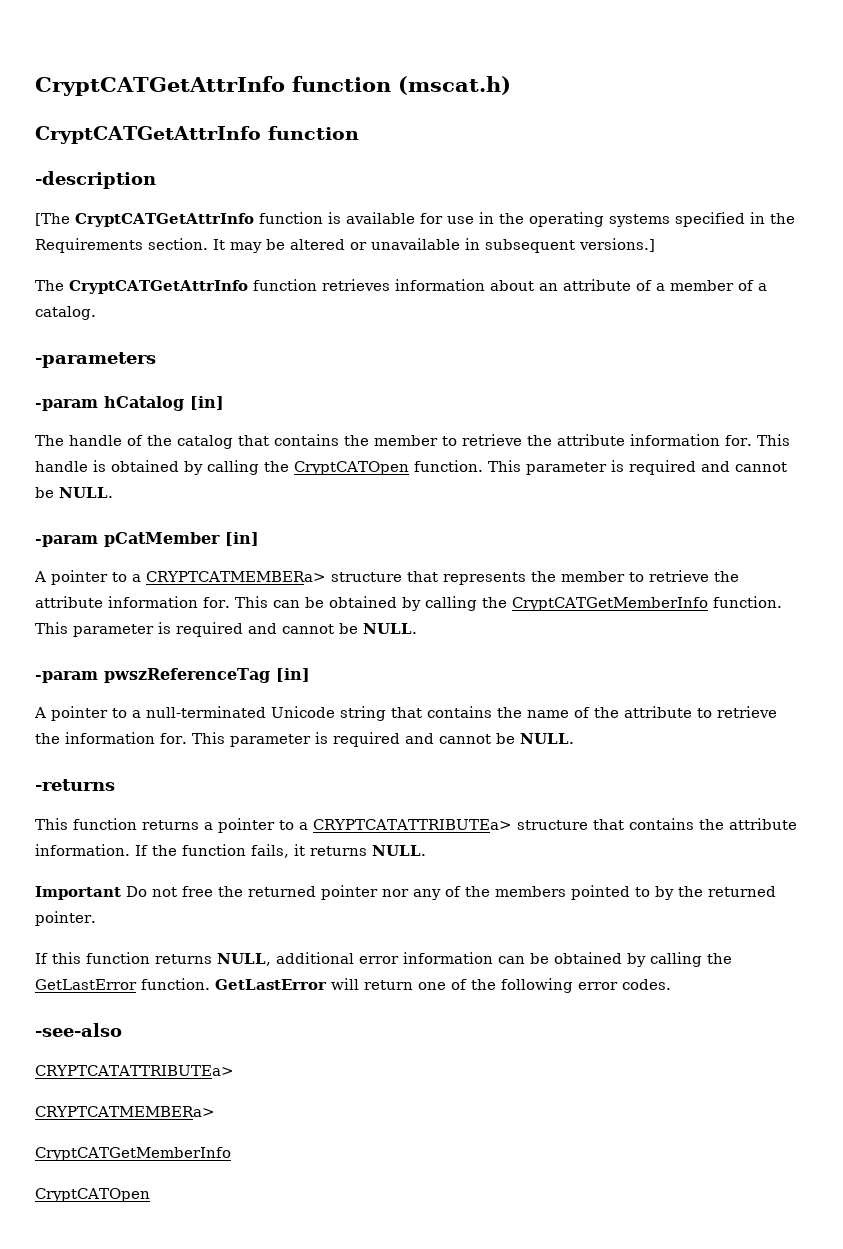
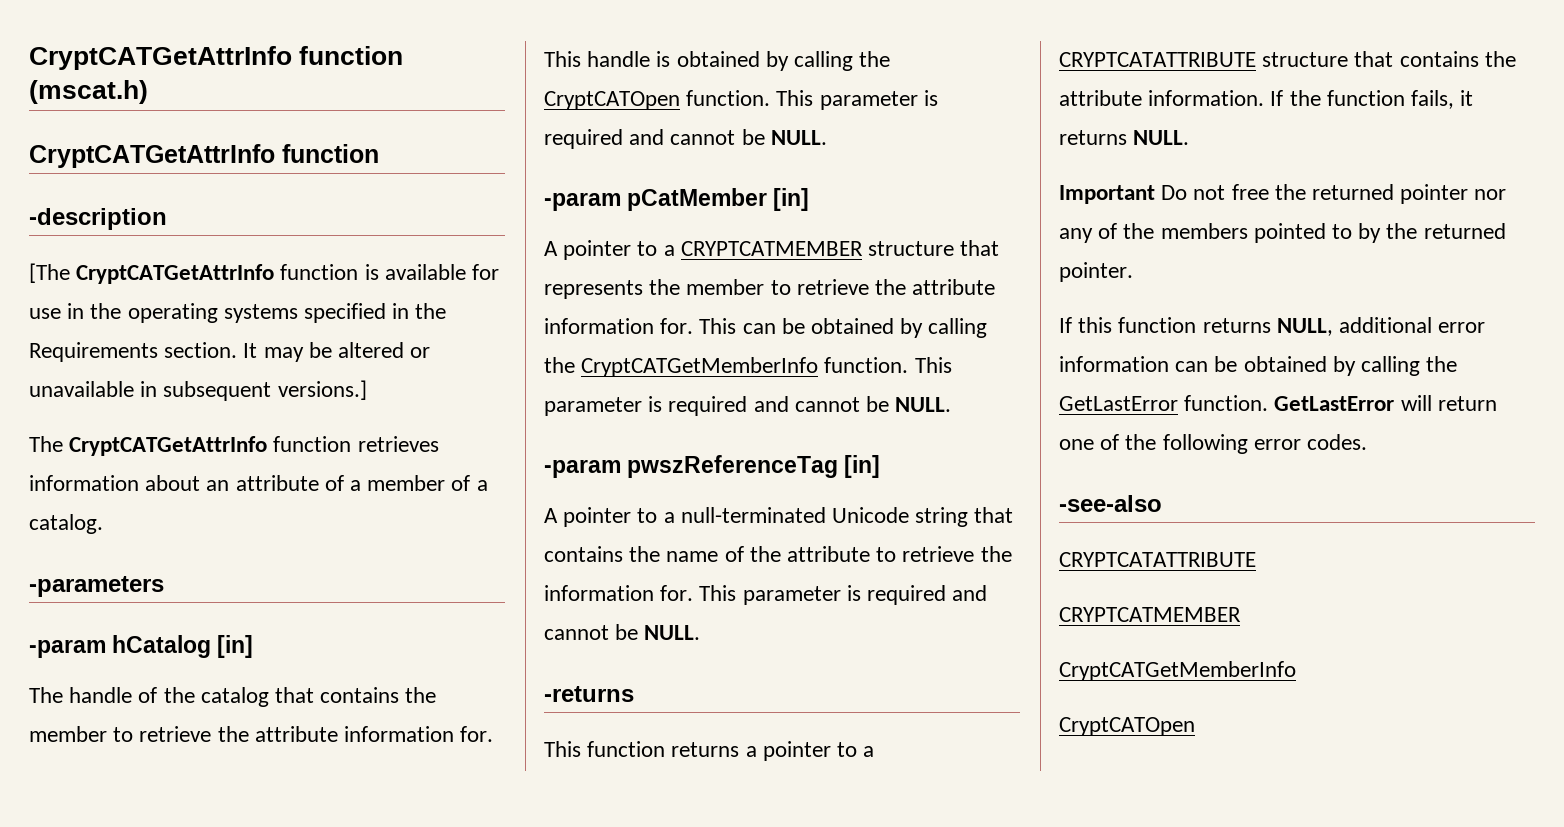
[146,571,326,582] CRYPTCATMEMBERa> -> [680,241,863,256] CRYPTCATMEMBER
[313,819,512,830] CRYPTCATATTRIBUTEa> -> [1059,52,1256,67] CRYPTCATATTRIBUTE
[35,1065,234,1076] [35,1106,215,1117] CRYPTCATATTRIBUTEa> // CRYPTCATMEMBERa> -> [1059,552,1256,567] [1059,607,1241,622] CRYPTCATATTRIBUTE // CRYPTCATMEMBER

